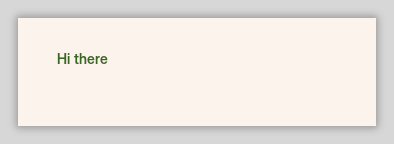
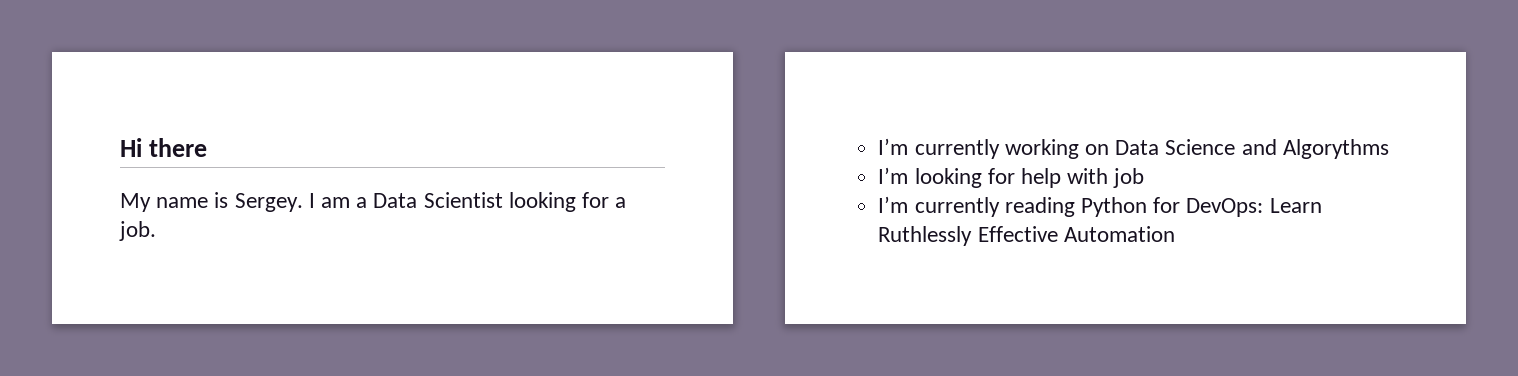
(108, 58) none -> [120,192,627,212] [119,221,156,241] [878,138,1389,159] [878,167,1145,188] [878,196,1322,217] [878,226,1175,246] // My name is Sergey. I am a Data Scientist looking for a job. // I’m currently working on Data Science and Algorythms // I’m looking for help with job // I’m currently reading Python for DevOps: Learn Ruthlessly Effective Automation

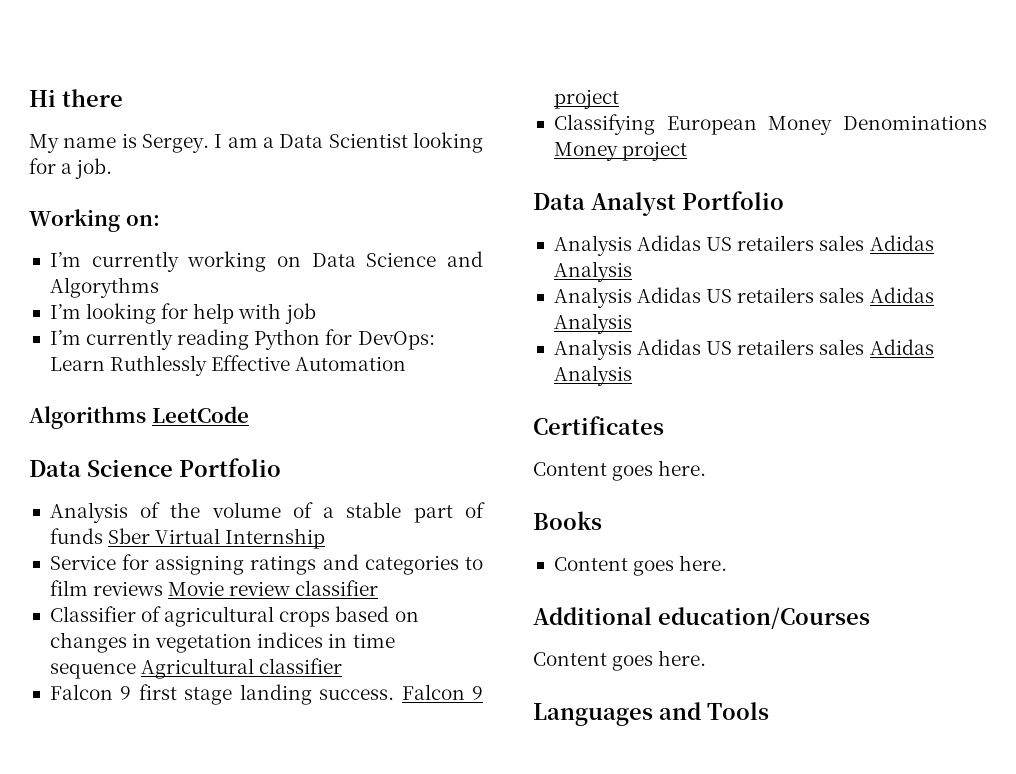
(156, 231) none -> [29,209,160,232] // Working on:
(1175, 234) none -> [29,406,249,429] [29,458,281,477] [49,502,485,523] [49,528,326,549] [49,554,484,575] [49,580,379,596] [49,606,419,627] [49,632,395,653] [49,658,343,679] [49,684,484,705] [553,89,619,109] [553,114,987,135] [553,141,688,161] [533,191,784,216] [553,235,934,256] [553,261,632,282] [553,287,934,308] [553,313,632,334] [553,339,934,360] [553,365,632,386] [533,416,664,435] [533,460,707,481] [533,511,602,530] [553,555,728,576] [533,607,870,629] [533,650,707,671] [533,702,769,726] // Algorithms LeetCode // Data Science Portfolio // Analysis of the volume of a stable part of funds Sber Virtual Internship // Service for assigning ratings and categories to film reviews Movie review classifier // Classifier of agricultural crops based on changes in vegetation indices in time sequence Agricultural classifier // Falcon 9 first stage landing success. Falcon 9 project // Classifying European Money Denominations Money project // Data Analyst Portfolio // Analysis Adidas US retailers sales Adidas Analysis // Analysis Adidas US retailers sales Adidas Analysis // Analysis Adidas US retailers sales Adidas Analysis // Certificates // Content goes here. // Books // Content goes here. // Additional education/Courses // Content goes here. // Languages and Tools

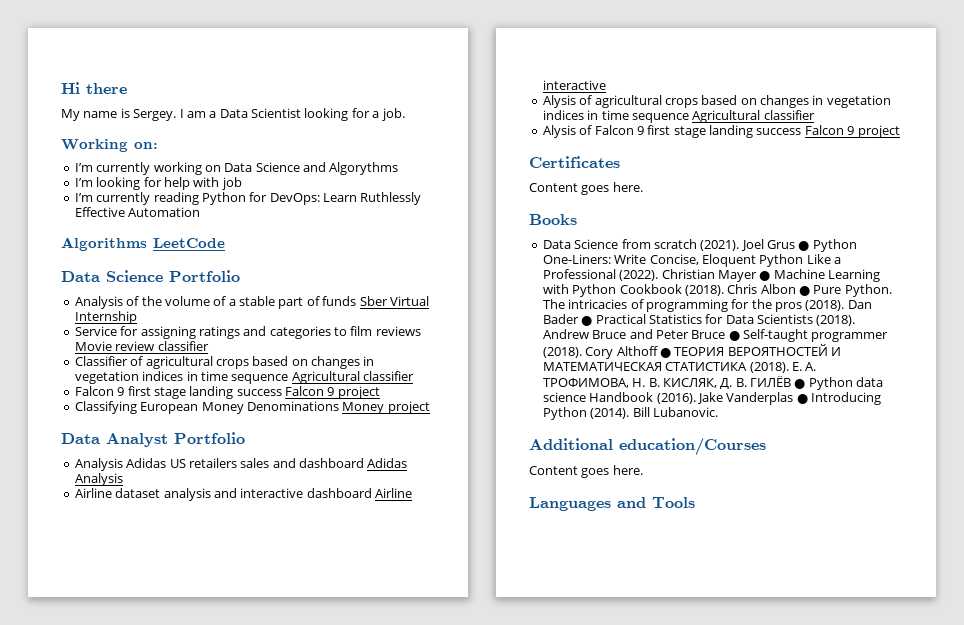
[319,689,395,700] success. -> [236,389,282,396] success
[869,235,934,251] [553,261,632,282] [553,287,934,308] [553,313,632,334] [553,339,934,360] [553,365,632,386] Adidas Analysis // Analysis Adidas US retailers sales Adidas Analysis // Analysis Adidas US retailers sales Adidas Analysis -> [272,458,408,468] [74,473,123,486] [74,488,412,501] [542,80,606,90] [542,95,891,108] [542,110,815,123] [542,125,900,138] and dashboard Adidas Analysis // Airline dataset analysis and interactive dashboard Airline interactive // Alysis of agricultural crops based on changes in vegetation indices in time sequence Agricultural classifier // Alysis of Falcon 9 first stage landing success Falcon 9 project
[553,555,728,576] Content goes here. -> [542,239,857,252] [542,254,841,267] [542,269,880,282] [542,284,892,297] [542,299,872,312] [542,314,856,326] [542,329,889,342] [542,344,841,359] [542,362,817,373] [542,376,884,390] [542,392,881,405] [542,407,718,420] Data Science from scratch (2021). Joel Grus ● Python One-Liners: Write Concise, Eloquent Python Like a Professional (2022). Christian Mayer ● Machine Learning with Python Cookbook (2018). Chris Albon ● Pure Python. The intricacies of programming for the pros (2018). Dan Bader ● Practical Statistics for Data Scientists (2018). Andrew Bruce and Peter Bruce ● Self-taught programmer (2018). Cory Althoff ● ТЕОРИЯ ВЕРОЯТНОСТЕЙ И МАТЕМАТИЧЕСКАЯ СТАТИСТИКА (2018). Е. А. ТРОФИМОВА, Н. В. КИСЛЯК, Д. В. ГИЛЁВ ● Python data science Handbook (2016). Jake Vanderplas ● Introducing Python (2014). Bill Lubanovic.

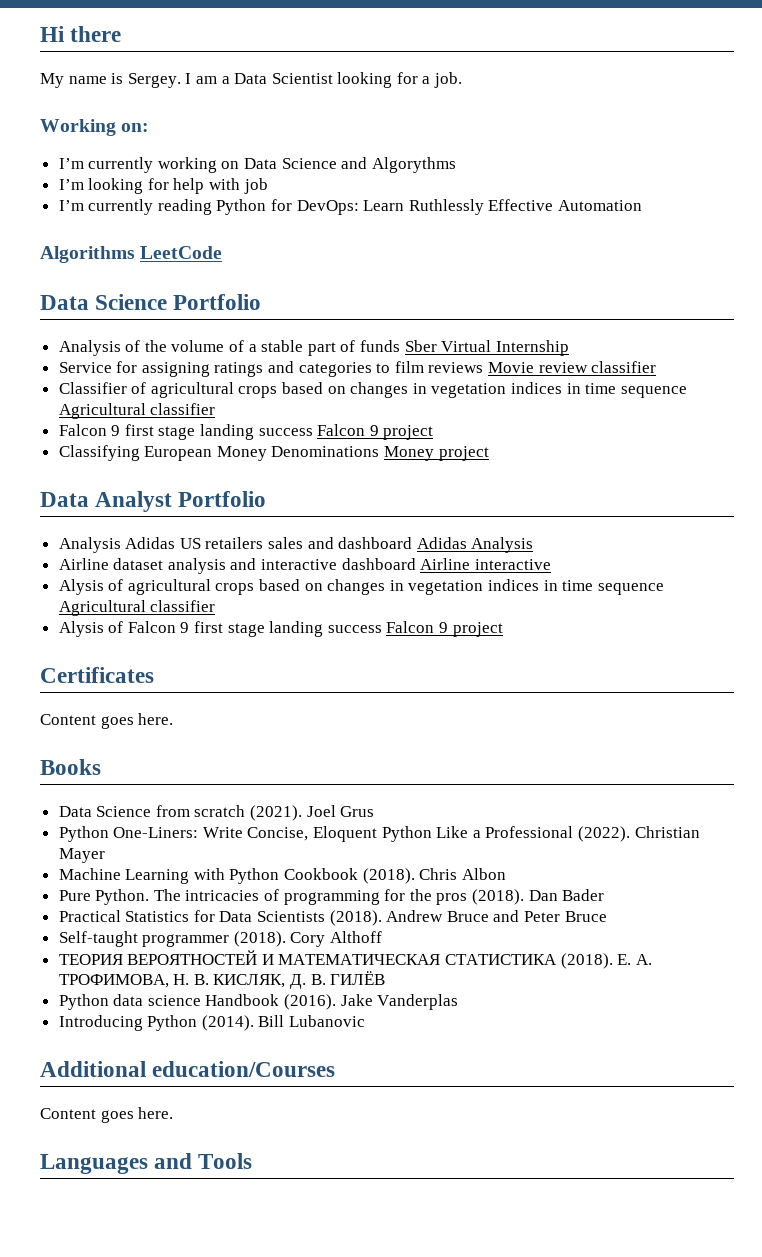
[798,241,810,251] ● -> (375, 811) //
[759,271,771,281] ● -> (105, 855) //
[799,286,810,296] ● -> (506, 874) //
[581,316,593,326] ● -> (605, 895) //
[728,331,740,341] ● -> (607, 916) //
[659,348,671,358] ● -> (383, 937) //
[794,379,806,389] ● -> (386, 978) //
[796,394,808,404] ● -> (459, 1002) //
[652,407,718,417] Lubanovic. -> [289,1015,366,1027] Lubanovic

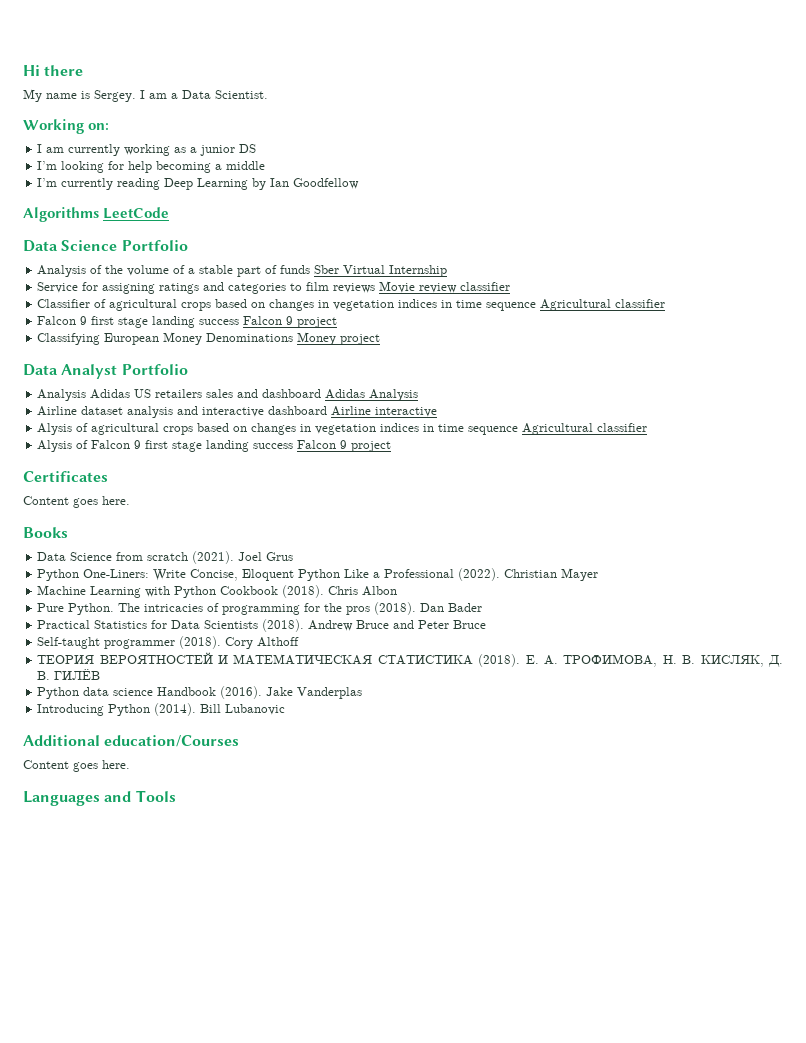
[271,72,463,88] [40,119,150,136] [58,157,456,173] Scientist looking for a job. // Working on: // I’m currently working on Data Science and Algorythms -> [215,90,268,99] [23,119,110,134] [37,144,257,156] Scientist. // Working on: // I am currently working as a junior DS
[209,178,268,194] with job -> [156,161,266,173] becoming a middle
[216,199,643,215] Python for DevOps: Learn Ruthlessly Effective Automation -> [164,178,360,190] Deep Learning by Ian Goodfellow

